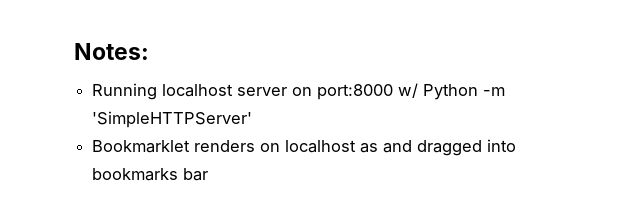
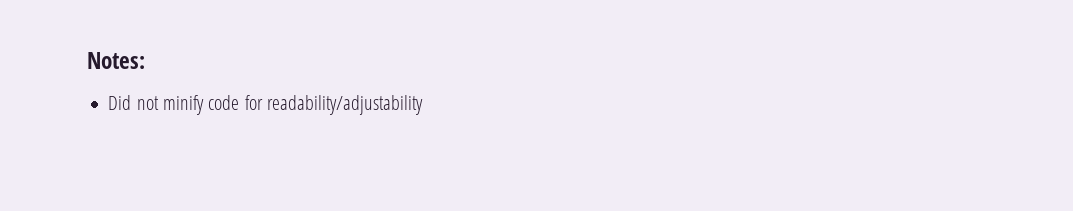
[92,83,506,100] [92,111,253,128] [92,139,517,156] [92,168,209,181] Running localhost server on port:8000 w/ Python -m 'SimpleHTTPServer' // Bookmarklet renders on localhost as and dragged into bookmarks bar -> [108,95,423,115] Did not minify code for readability/adjustability

